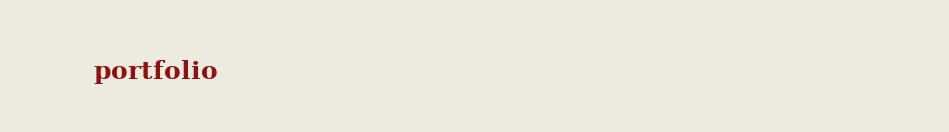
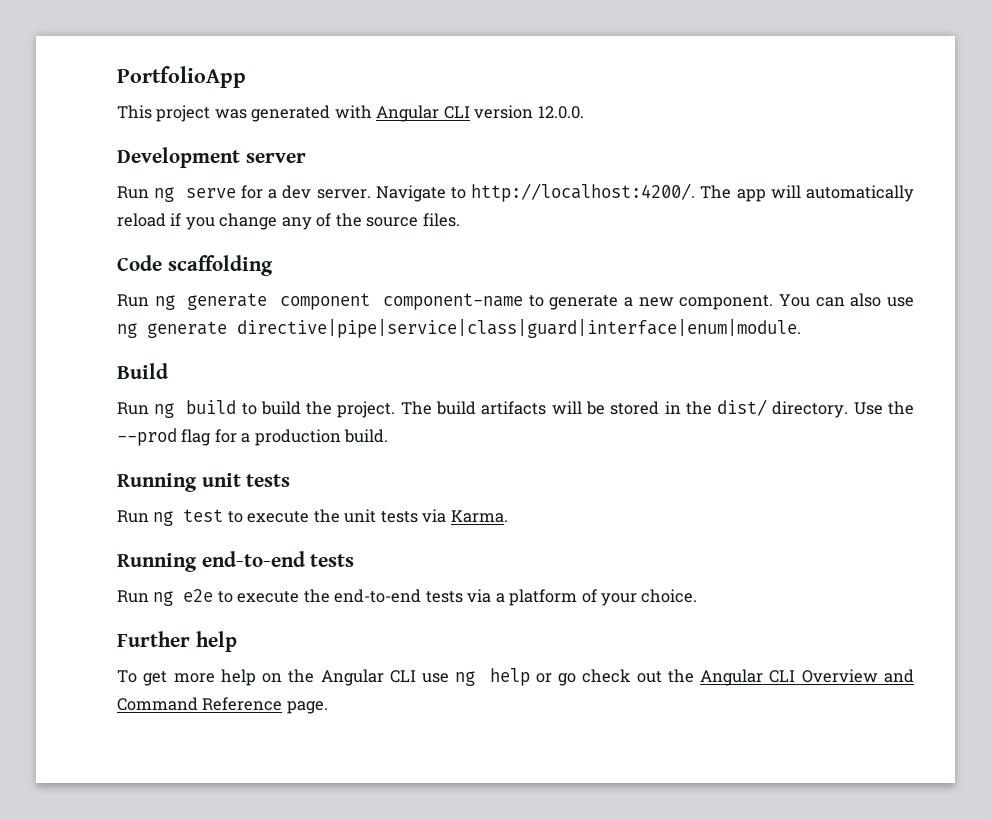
[94,60,218,84] portfolio -> [117,66,246,88] [117,105,584,122] [117,147,306,168] [117,183,914,202] [117,213,460,230] [117,255,273,276] [117,293,914,310] [117,319,801,338] [117,363,168,379] [117,399,914,418] [117,428,389,446] [117,473,291,492] [117,509,508,526] [117,551,355,572] [117,589,698,606] [117,631,237,652] [117,668,914,686] [117,697,328,714] PortfolioApp // This project was generated with Angular CLI version 12.0.0. // Development server // Run ng serve for a dev server. Navigate to http://localhost:4200/. The app will automatically reload if you change any of the source files. // Code scaffolding // Run ng generate component component-name to generate a new component. You can also use ng generate directive|pipe|service|class|guard|interface|enum|module. // Build // Run ng build to build the project. The build artifacts will be stored in the dist/ directory. Use the --prod flag for a production build. // Running unit tests // Run ng test to execute the unit tests via Karma. // Running end-to-end tests // Run ng e2e to execute the end-to-end tests via a platform of your choice. // Further help // To get more help on the Angular CLI use ng help or go check out the Angular CLI Overview and Command Reference page.

